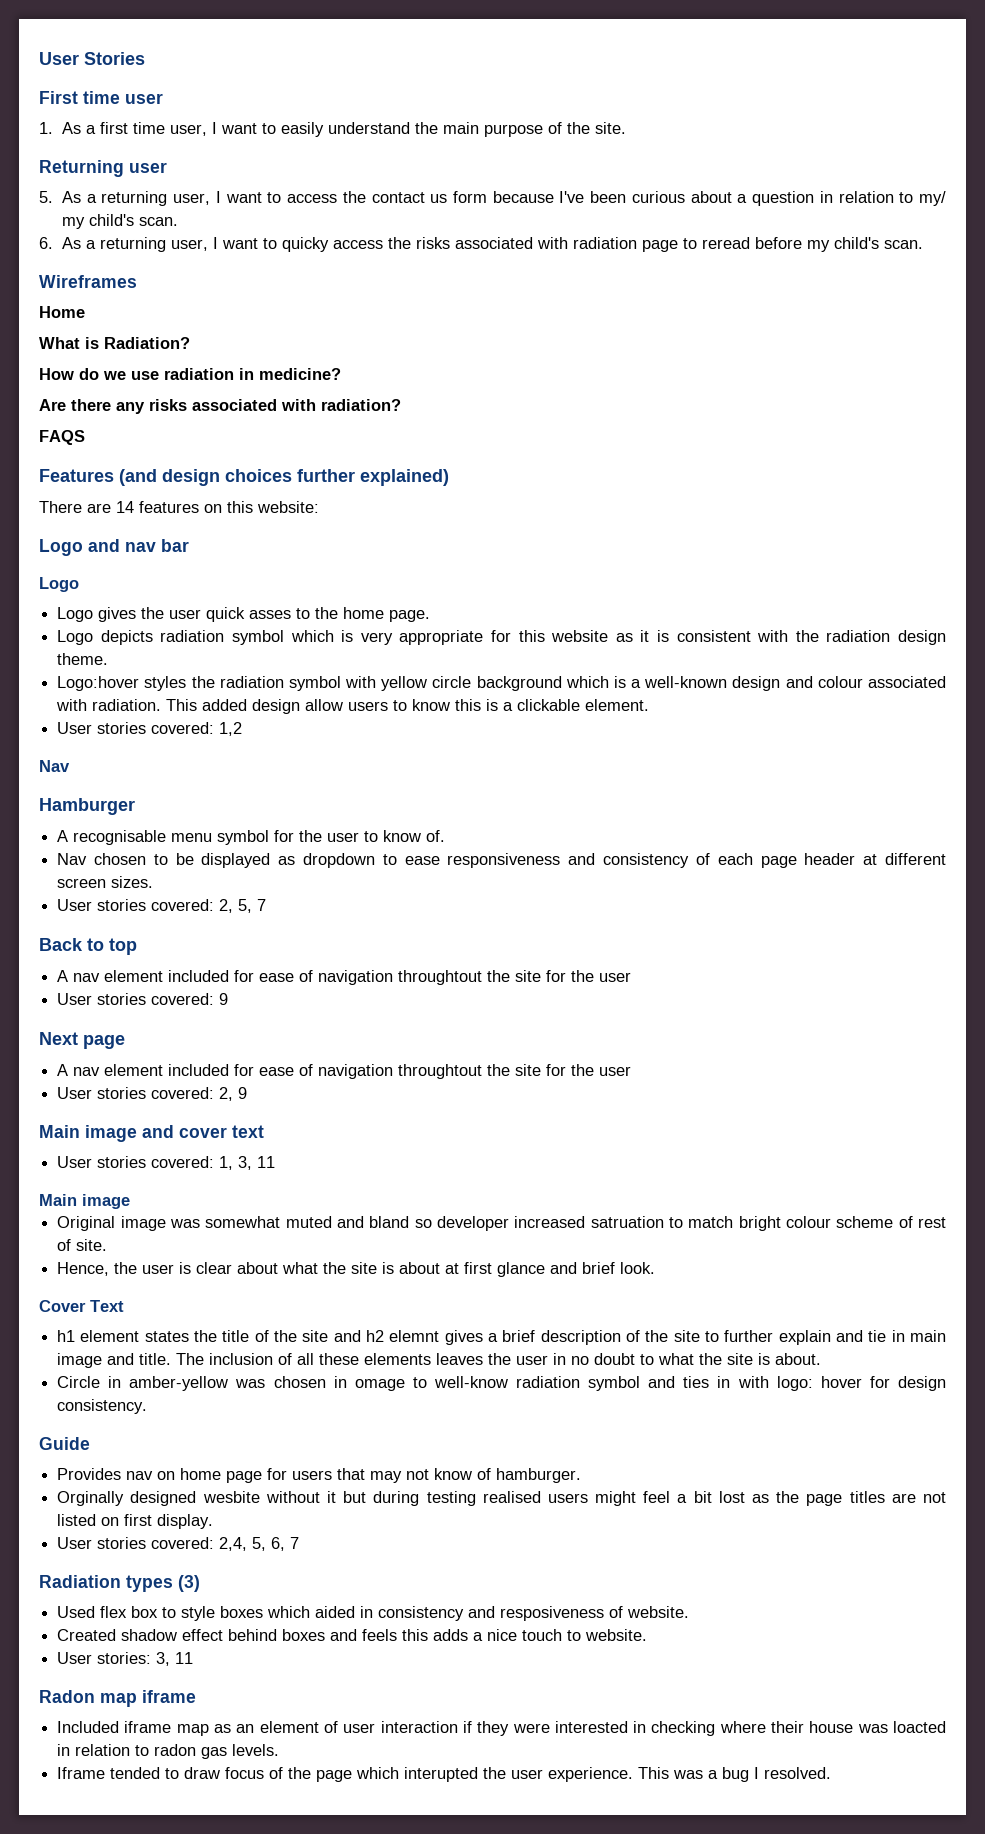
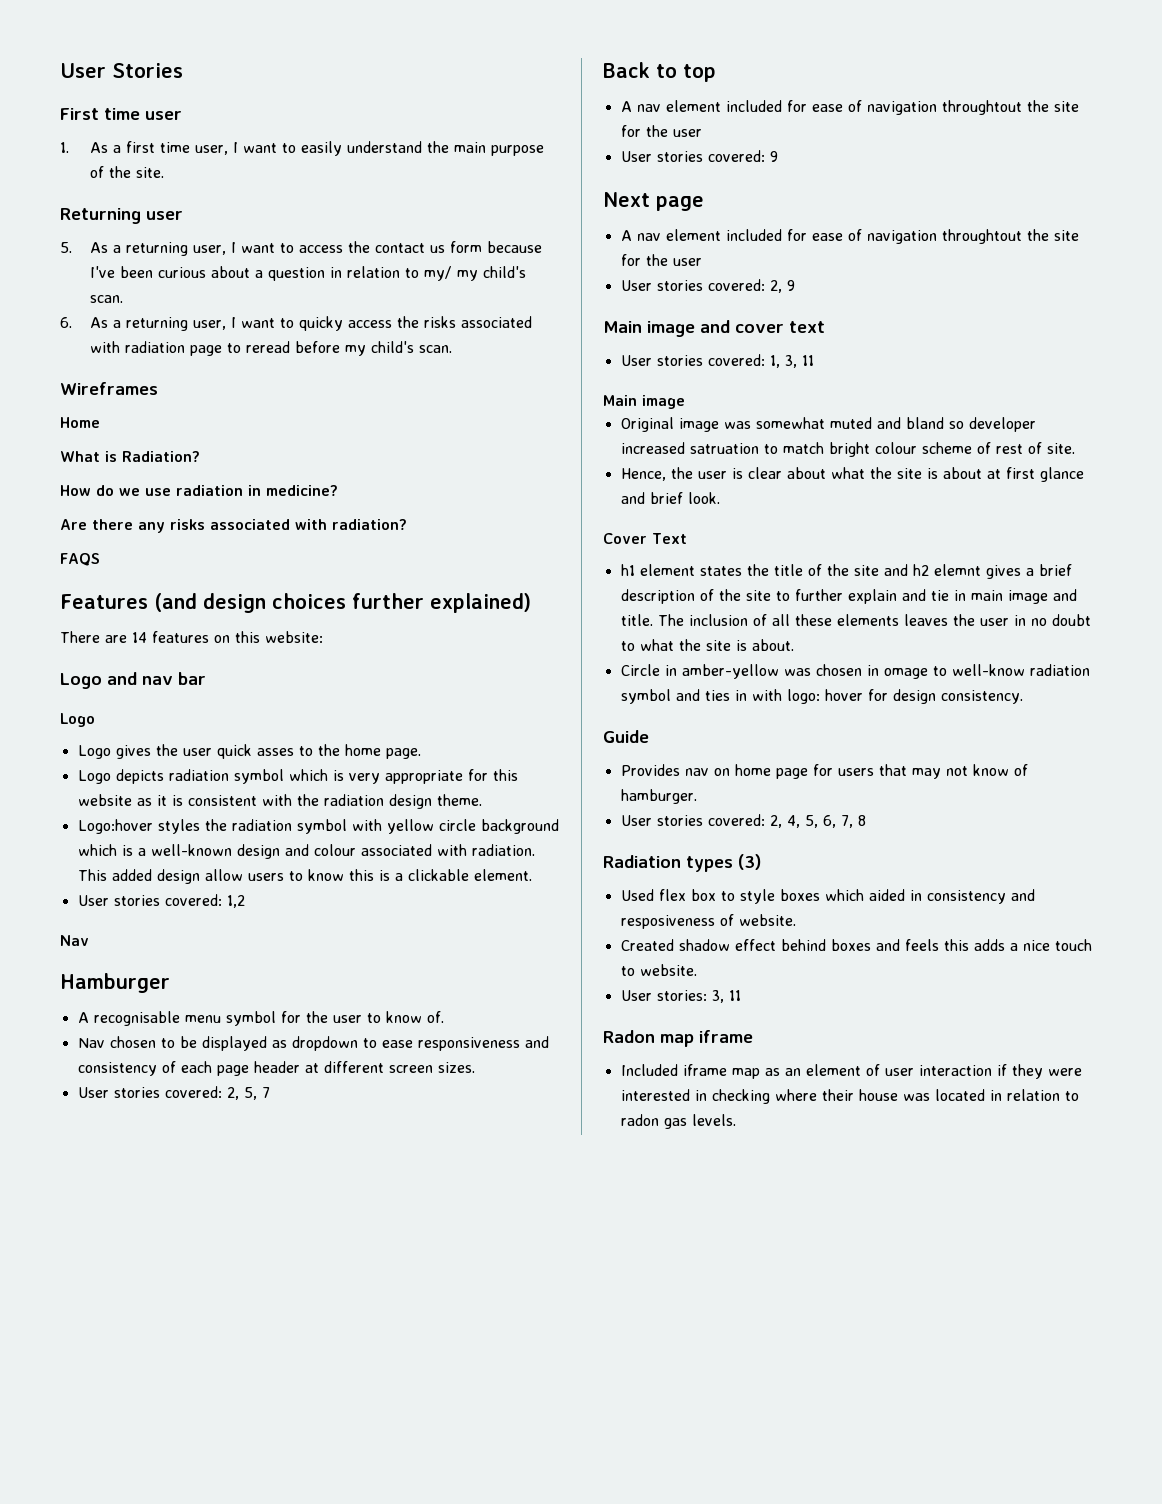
[57,1491,946,1506] [57,1514,214,1529] [57,1537,300,1551] Orginally designed wesbite without it but during testing realised users might feel a bit lost as the page titles are not listed on first display. // User stories covered: 2,4, 5, 6, 7 -> [620,814,866,828] User stories covered: 2, 4, 5, 6, 7, 8
[892,1721,946,1733] loacted -> [934,1089,985,1101] located
[57,1767,832,1782] // Iframe tended to draw focus of the page which interupted the user experience. This was a bug I resolved. -> (736, 1120) none

